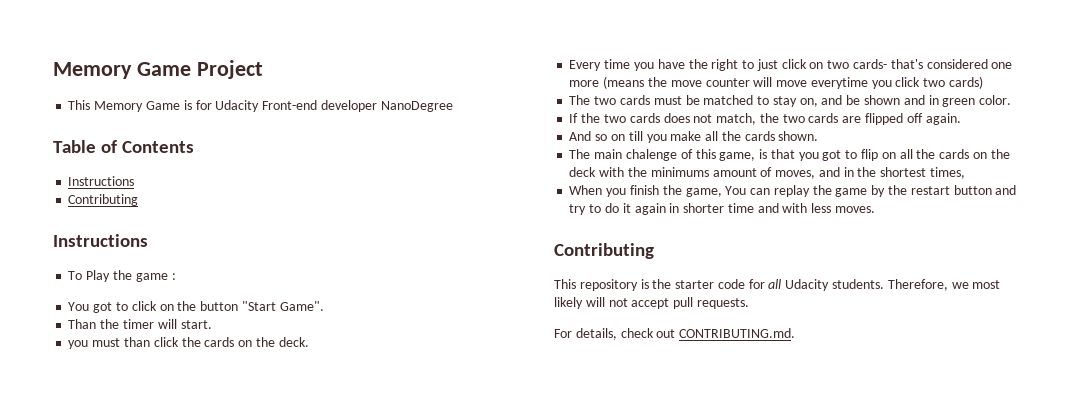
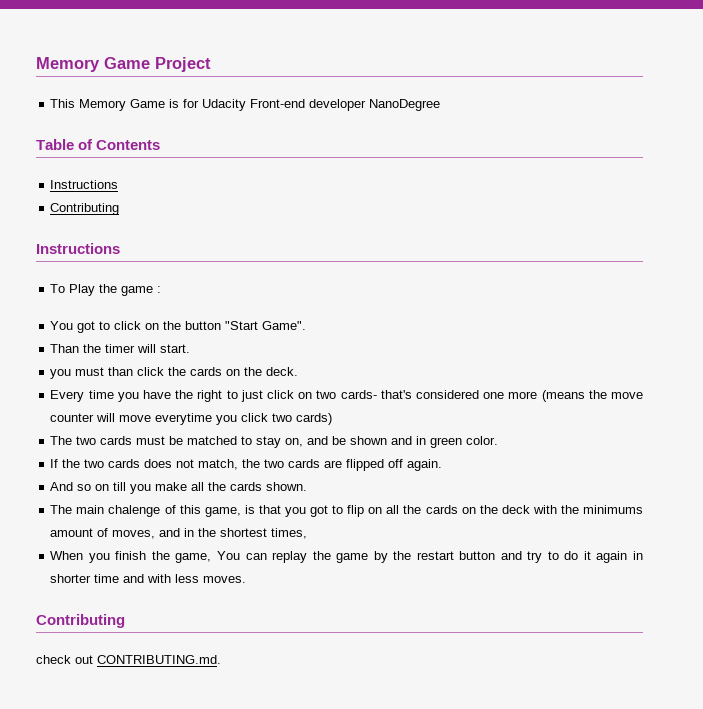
[554,279,1001,291] [554,297,749,309] [554,328,617,340] This repository is the starter code for all Udacity students. Therefore, we most likely will not accept pull requests. // For details, -> (125, 621) none

